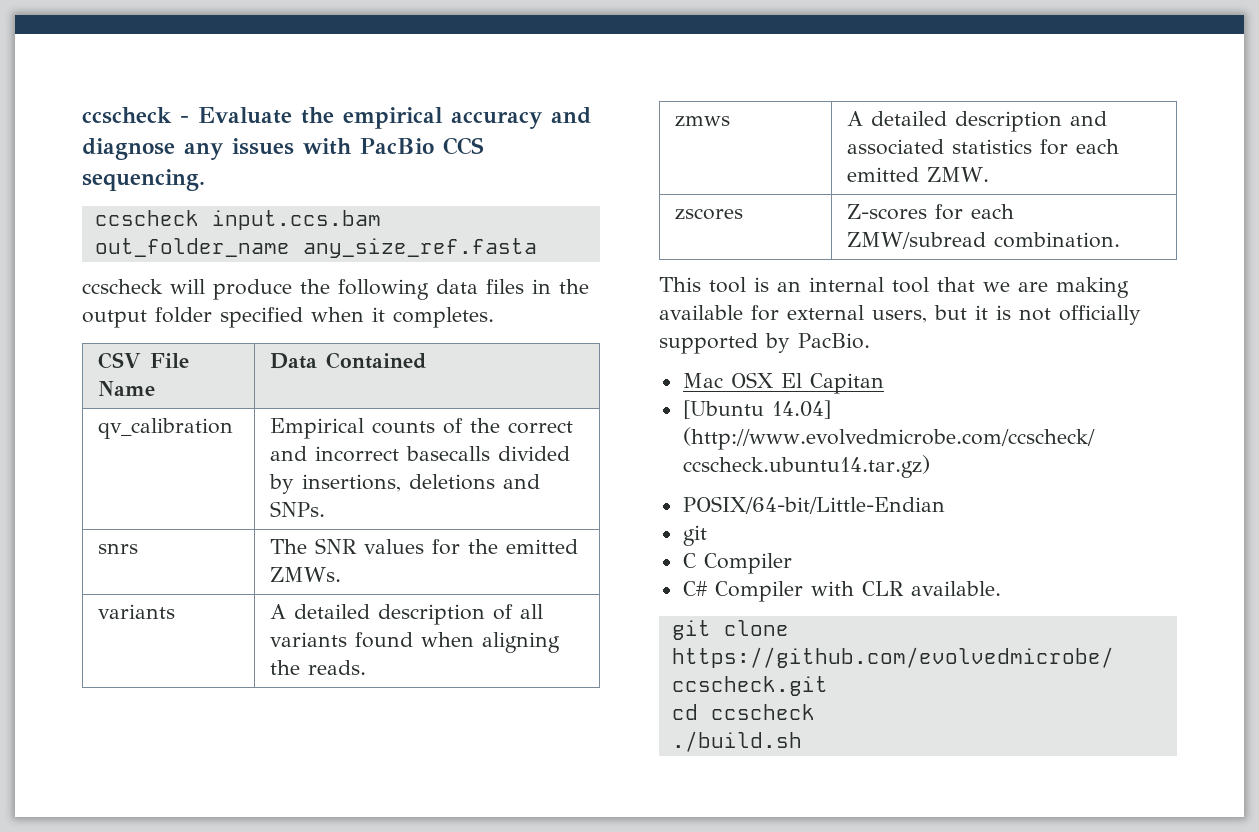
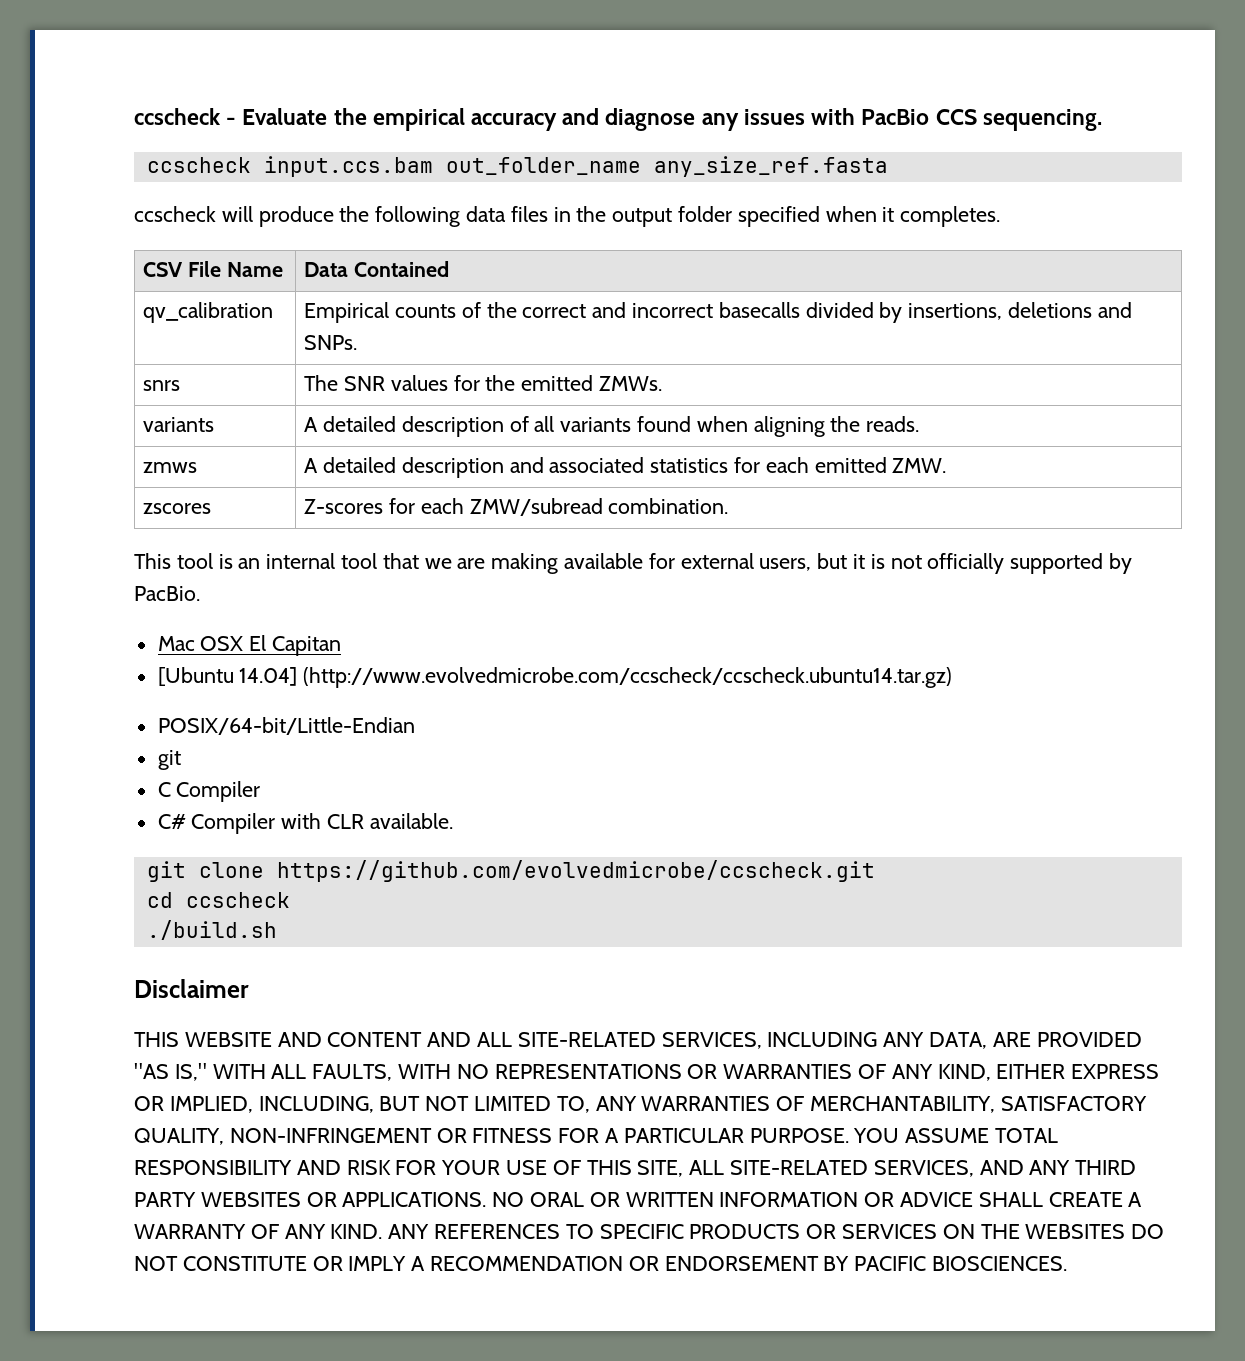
(802, 741) none -> [134,979,249,998] [134,1032,1142,1049] [134,1063,1160,1081] [134,1096,1147,1113] [134,1128,1059,1145] [134,1160,1137,1177] [134,1192,1143,1207] [134,1224,1165,1239] [134,1256,1067,1271] // Disclaimer // THIS WEBSITE AND CONTENT AND ALL SITE-RELATED SERVICES, INCLUDING ANY DATA, ARE PROVIDED "AS IS," WITH ALL FAULTS, WITH NO REPRESENTATIONS OR WARRANTIES OF ANY KIND, EITHER EXPRESS OR IMPLIED, INCLUDING, BUT NOT LIMITED TO, ANY WARRANTIES OF MERCHANTABILITY, SATISFACTORY QUALITY, NON-INFRINGEMENT OR FITNESS FOR A PARTICULAR PURPOSE. YOU ASSUME TOTAL RESPONSIBILITY AND RISK FOR YOUR USE OF THIS SITE, ALL SITE-RELATED SERVICES, AND ANY THIRD PARTY WEBSITES OR APPLICATIONS. NO ORAL OR WRITTEN INFORMATION OR ADVICE SHALL CREATE A WARRANTY OF ANY KIND. ANY REFERENCES TO SPECIFIC PRODUCTS OR SERVICES ON THE WEBSITES DO NOT CONSTITUTE OR IMPLY A RECOMMENDATION OR ENDORSEMENT BY PACIFIC BIOSCIENCES.

